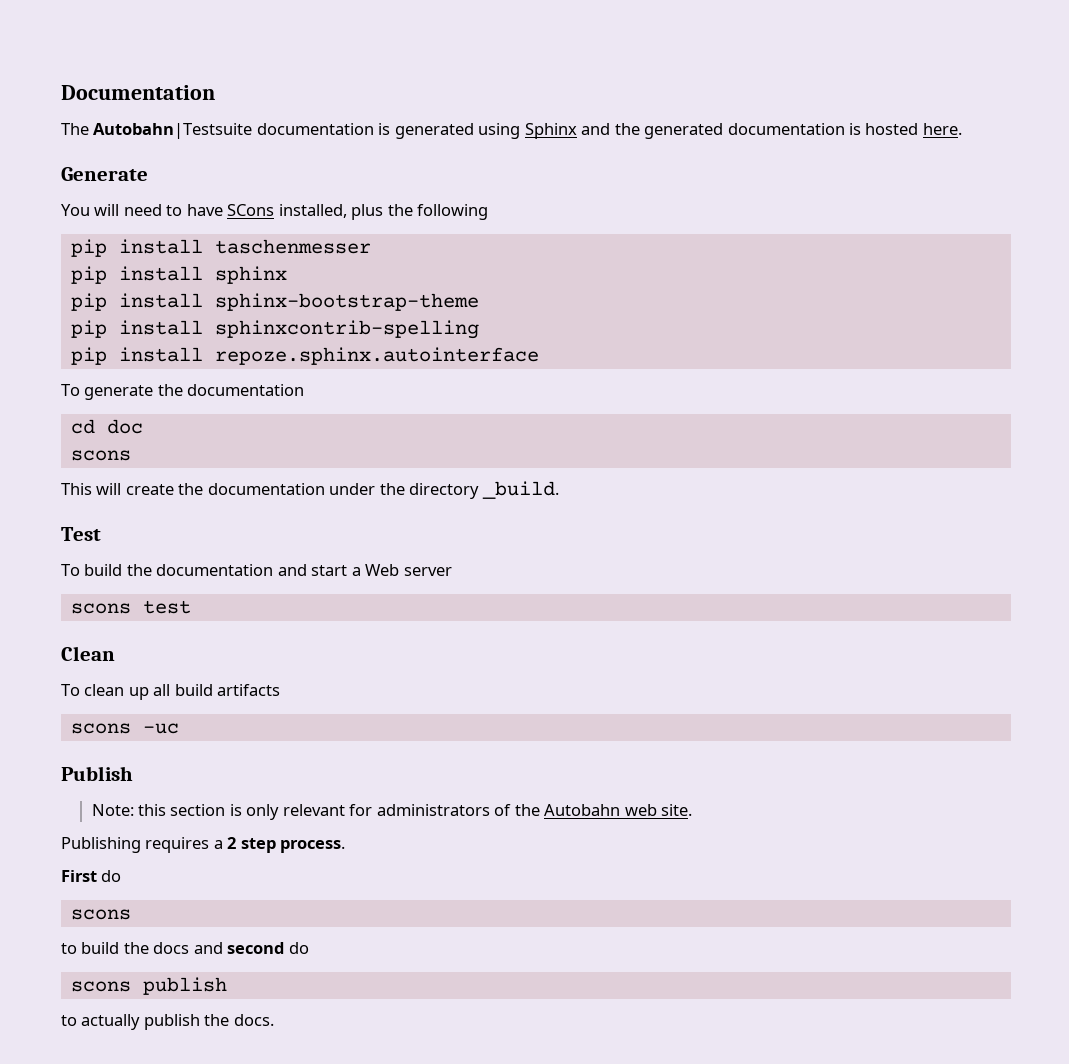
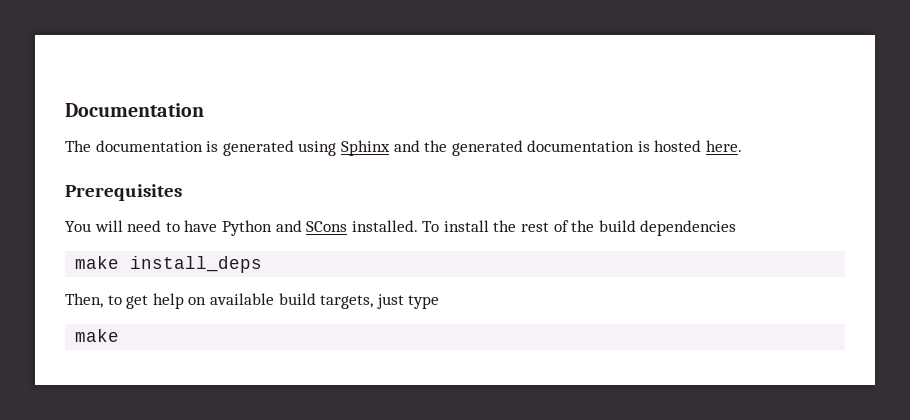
[93,123,253,139] Autobahn|Testsuite -> (91, 146) none
[61,167,148,181] Generate -> [65,184,182,201] Prerequisites
[227,204,489,220] [70,239,371,257] [70,266,287,284] [70,293,479,311] [70,320,479,339] [70,347,539,365] [61,384,305,400] [70,419,143,434] [70,450,131,461] [61,481,559,499] [61,527,101,541] [61,564,452,576] [70,600,191,614] [61,646,115,661] [61,684,281,700] [70,723,179,734] [61,766,133,781] [91,804,693,820] [61,837,346,853] [61,870,122,882] [70,909,131,920] [61,942,309,954] [70,977,227,995] [61,1014,274,1030] SCons installed, plus the following // pip install taschenmesser // pip install sphinx // pip install sphinx-bootstrap-theme // pip install sphinxcontrib-spelling // pip install repoze.sphinx.autointerface // To generate the documentation // cd doc // scons // This will create the documentation under the directory _build. // Test // To build the documentation and start a Web server // scons test // Clean // To clean up all build artifacts // scons -uc // Publish // Note: this section is only relevant for administrators of the Autobahn web site. // Publishing requires a 2 step process. // First do // scons // to build the docs and second do // scons publish // to actually publish the docs. -> [221,220,737,236] [75,256,263,273] [65,293,440,309] [75,329,120,342] Python and SCons installed. To install the rest of the build dependencies // make install_deps // Then, to get help on available build targets, just type // make

